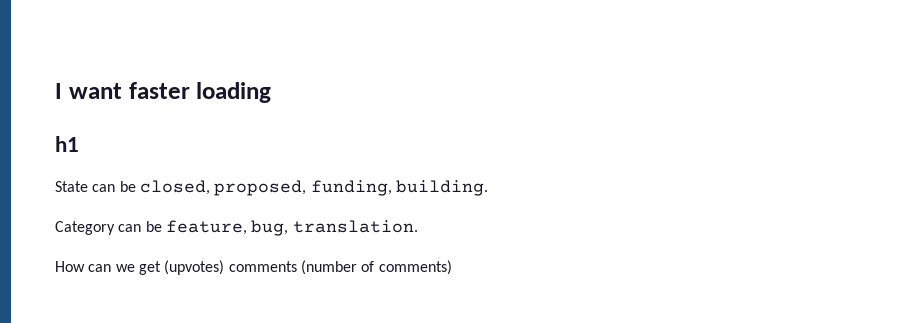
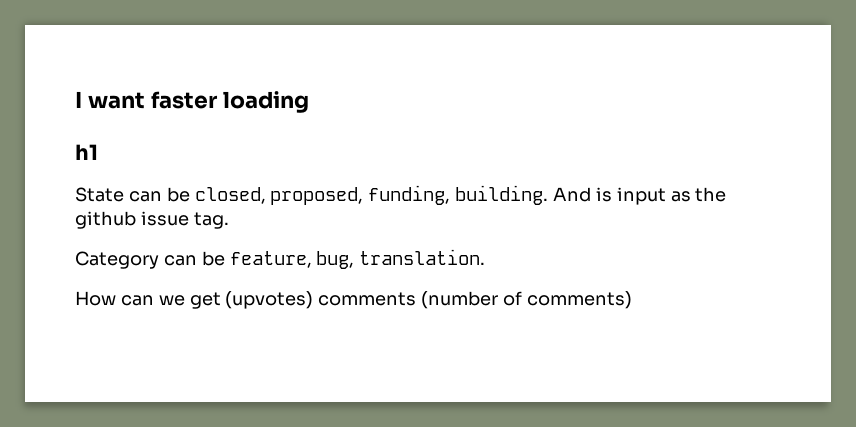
(488, 188) none -> [553,187,727,205] [75,211,229,229] And is input as the github issue tag.

